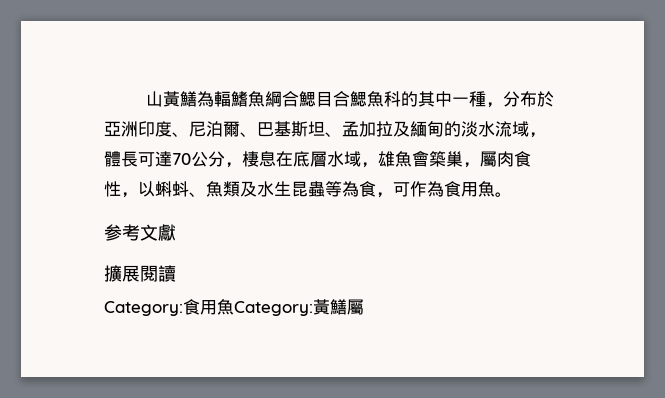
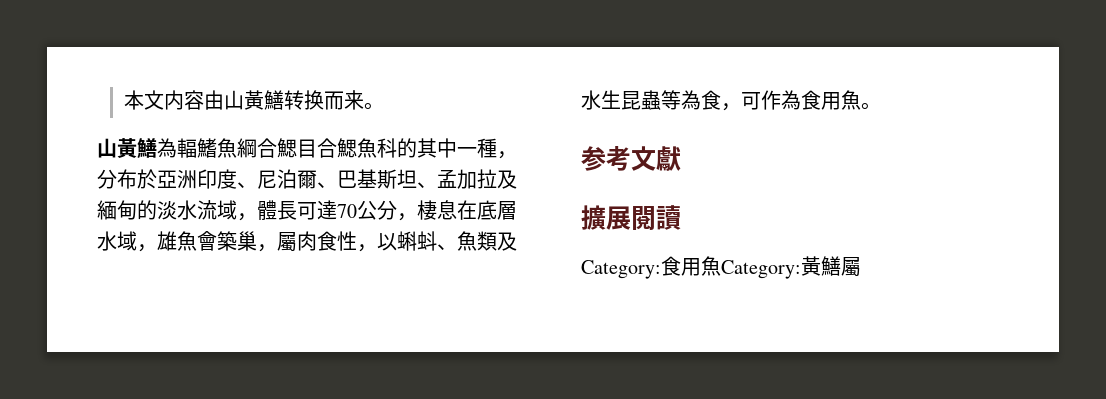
(146, 99) none -> [123,90,384,110] 本文内容由山黃鱔转换而来。 //

